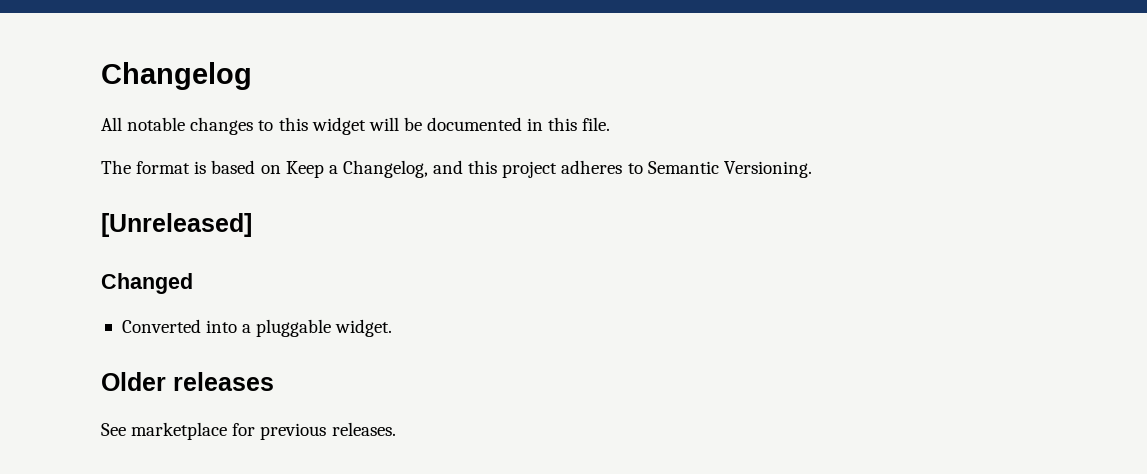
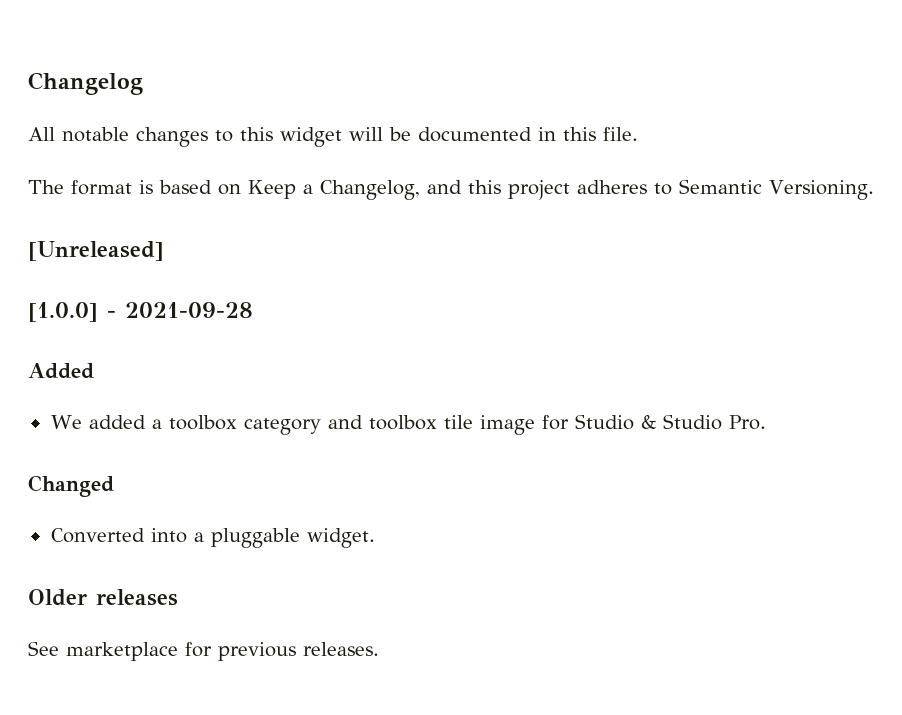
(252, 225) none -> [28,302,253,322] [28,363,94,379] [50,414,766,435] // [1.0.0] - 2021-09-28 // Added // We added a toolbox category and toolbox tile image for Studio & Studio Pro.

